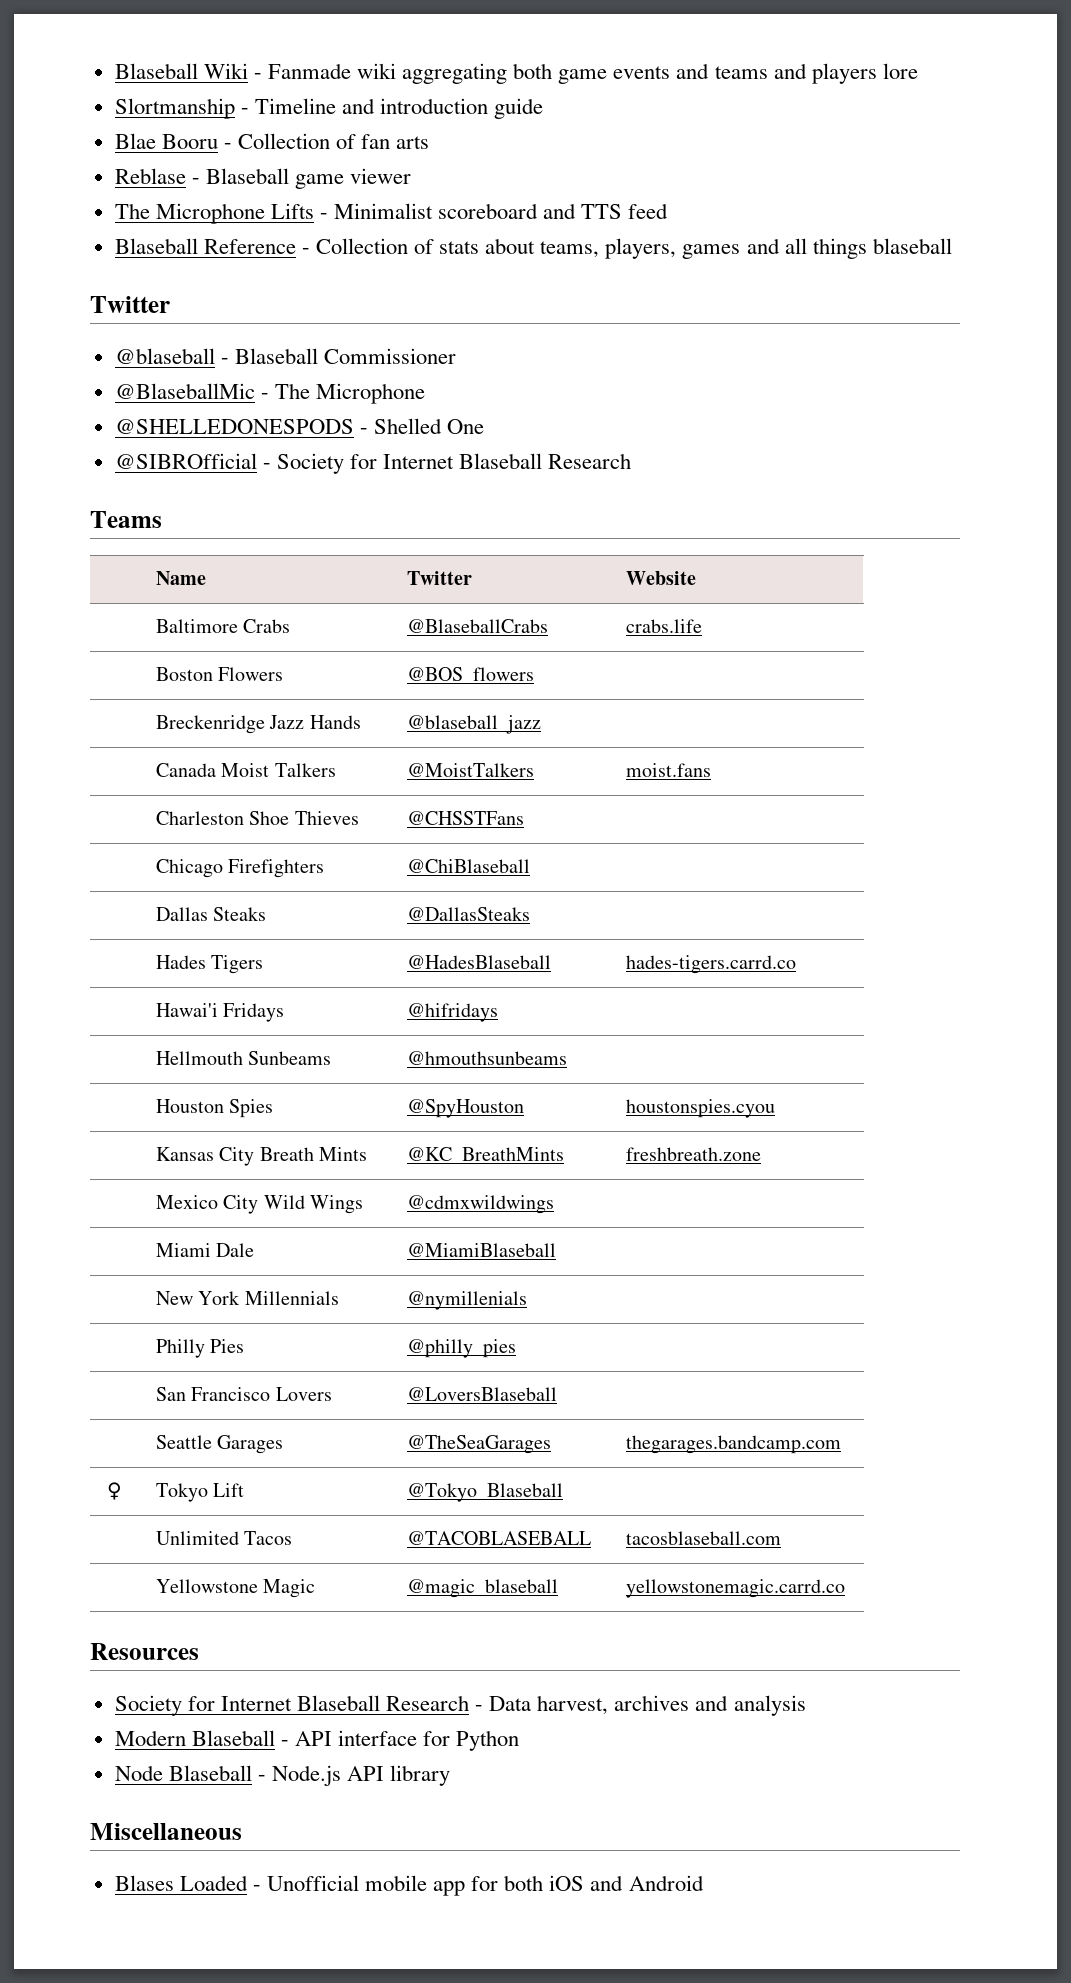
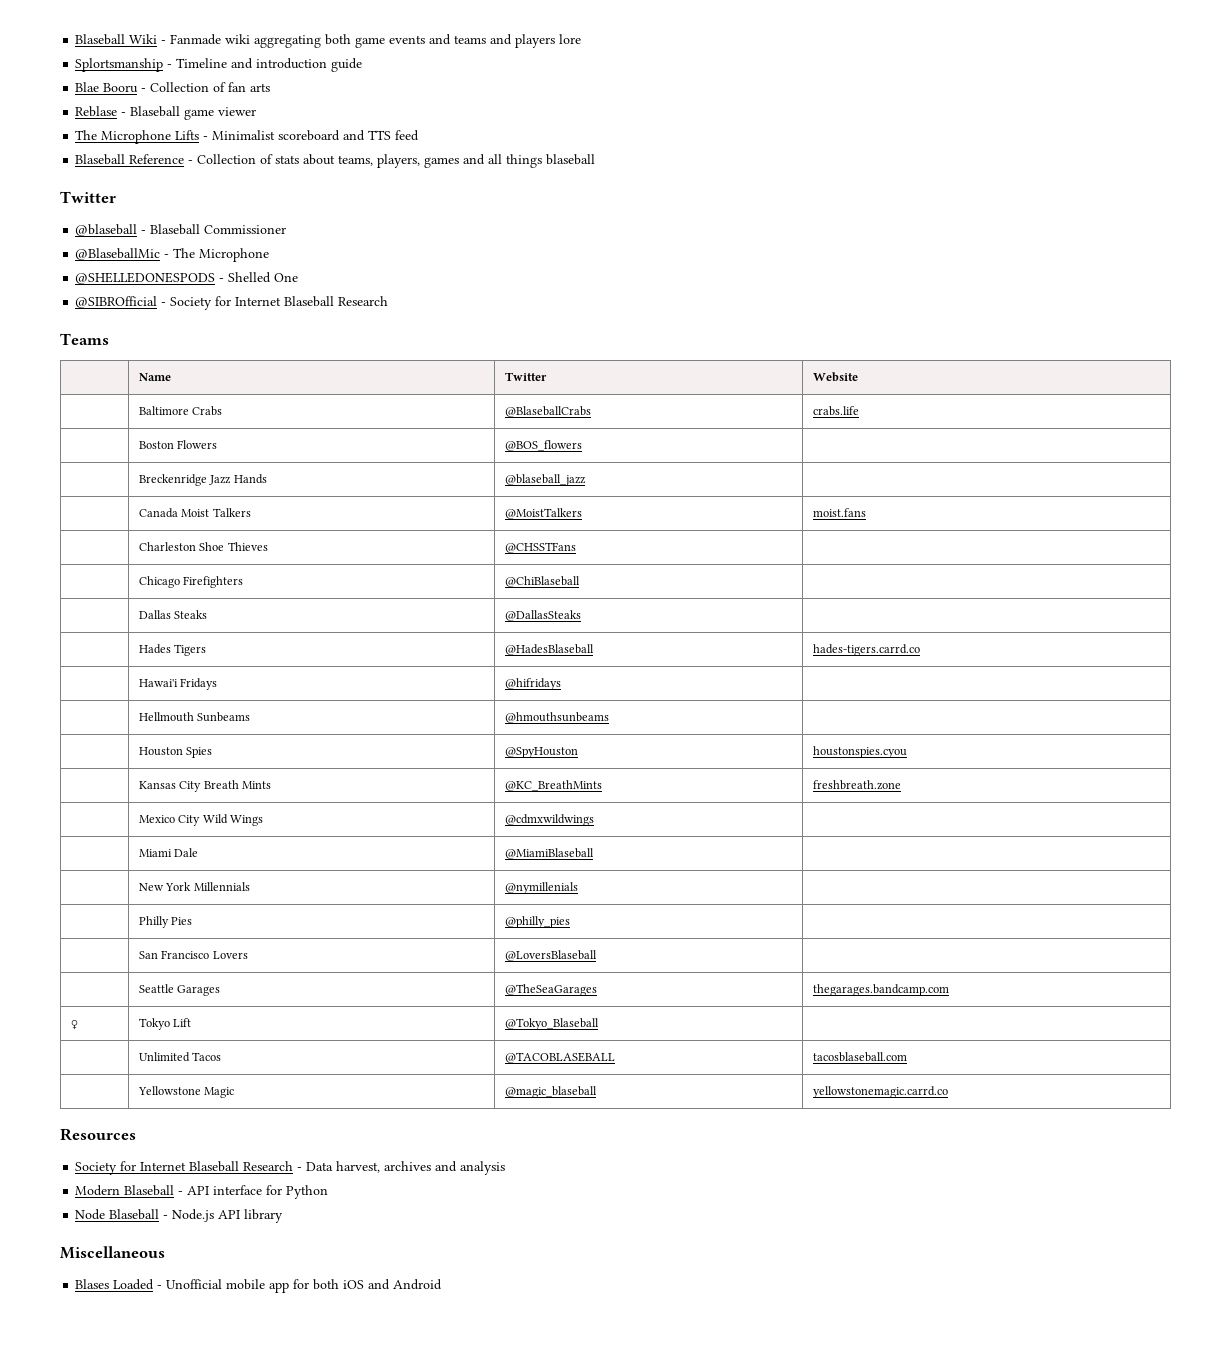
[114,98,235,119] Slortmanship -> [75,58,164,72] Splortsmanship

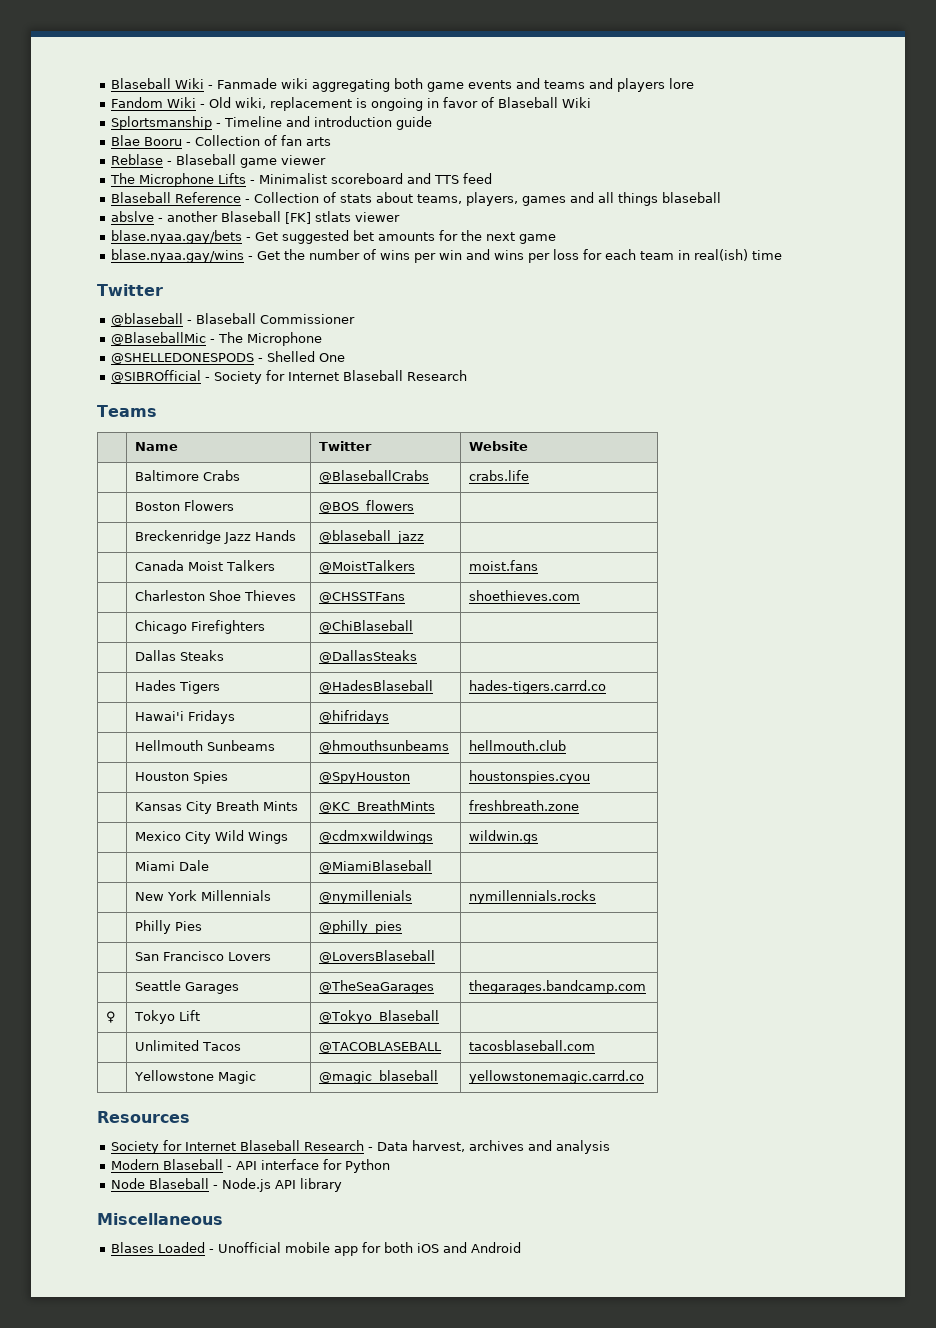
(582, 39) none -> [110,97,591,111] // Fandom Wiki - Old wiki, replacement is ongoing in favor of Blaseball Wiki
(596, 159) none -> [110,211,400,224] [110,230,556,244] [110,249,782,263] // abslve - another Blaseball [FK] stlats viewer // blase.nyaa.gay/bets - Get suggested bet amounts for the next game // blase.nyaa.gay/wins - Get the number of wins per win and wins per loss for each team in real(ish) time
(576, 547) none -> [469,590,581,601] shoethieves.com
(609, 717) none -> [469,740,567,751] hellmouth.club
(594, 820) none -> [469,830,539,844] wildwin.gs
(578, 888) none -> [469,890,597,904] nymillennials.rocks

